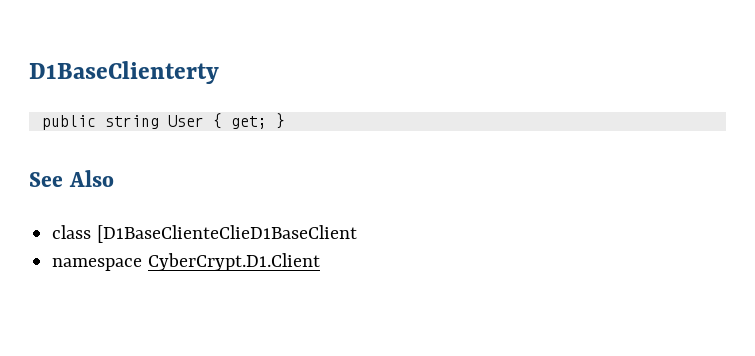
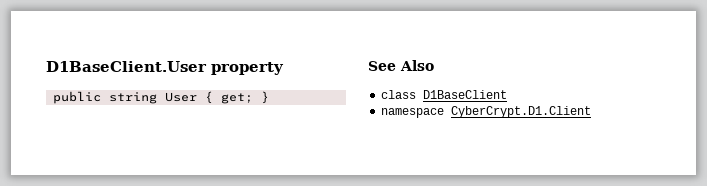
[29,61,219,84] D1BaseClienterty -> [46,61,284,75] D1BaseClient.User property
[96,225,357,243] [D1BaseClienteClieD1BaseClient -> [423,90,508,99] D1BaseClient

